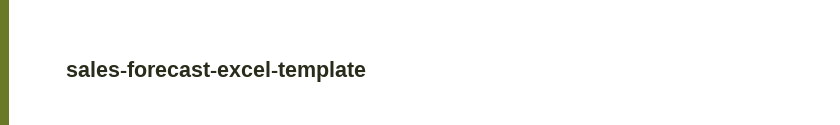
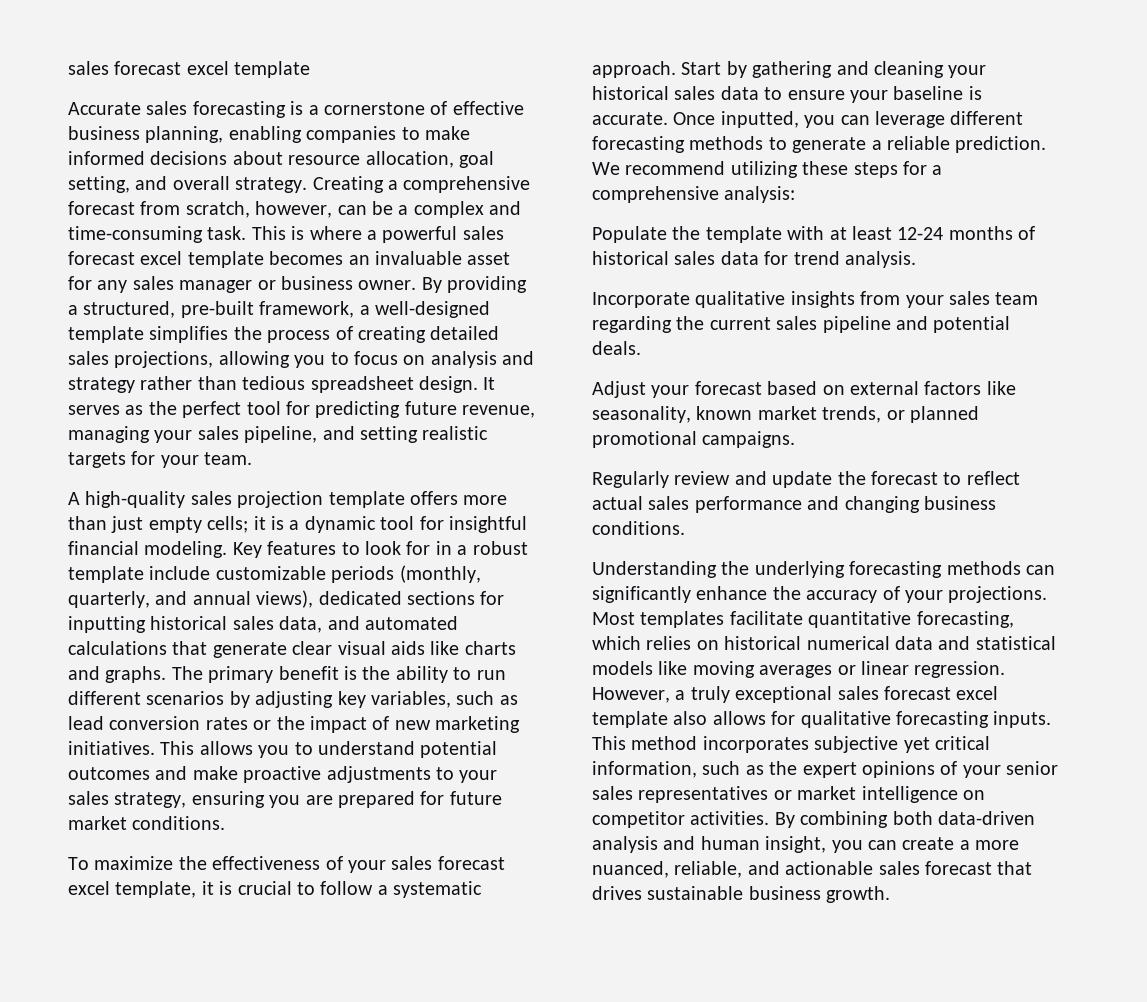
[66,61,366,82] sales-forecast-excel-template -> [68,61,311,78] [68,101,524,118] [68,126,470,143] [68,151,494,168] [68,176,531,193] [68,201,522,218] [68,226,504,243] [68,251,511,268] [68,276,528,293] [68,301,490,318] [68,326,500,343] [68,351,535,368] [68,376,496,393] [68,401,536,418] [68,426,489,443] [68,451,253,468] [68,491,508,508] [68,516,527,533] [68,541,528,558] [68,565,481,583] [68,590,505,608] [68,616,458,633] [68,641,516,658] [68,666,506,683] [68,691,518,708] [68,716,521,733] [68,741,498,758] [68,766,498,783] [68,791,502,808] [68,816,226,830] [68,856,505,873] [68,881,483,898] [592,61,987,78] [592,86,982,103] [592,111,1024,128] [592,136,1047,153] [592,161,943,178] [592,186,796,203] [592,226,1036,243] [592,251,916,268] [592,291,1039,308] [592,316,1011,333] [592,341,641,355] [592,381,1016,398] [592,406,979,423] [592,431,796,448] [592,471,1020,488] [592,496,996,513] [592,521,685,535] [592,561,1055,578] [592,586,1048,603] [592,611,1014,628] [592,636,1056,650] [592,661,1006,678] [592,686,999,703] [592,711,1052,728] [592,736,990,753] [592,761,1059,778] [592,786,985,803] [592,811,1035,828] [592,836,1020,853] [592,861,1033,878] [592,886,891,903] sales forecast excel template // Accurate sales forecasting is a cornerstone of effective business planning, enabling companies to make informed decisions about resource allocation, goal setting, and overall strategy. Creating a comprehensive forecast from scratch, however, can be a complex and time-consuming task. This is where a powerful sales forecast excel template becomes an invaluable asset for any sales manager or business owner. By providing a structured, pre-built framework, a well-designed template simplifies the process of creating detailed sales projections, allowing you to focus on analysis and strategy rather than tedious spreadsheet design. It serves as the perfect tool for predicting future revenue, managing your sales pipeline, and setting realistic targets for your team. // A high-quality sales projection template offers more than just empty cells; it is a dynamic tool for insightful financial modeling. Key features to look for in a robust template include customizable periods (monthly, quarterly, and annual views), dedicated sections for inputting historical sales data, and automated calculations that generate clear visual aids like charts and graphs. The primary benefit is the ability to run different scenarios by adjusting key variables, such as lead conversion rates or the impact of new marketing initiatives. This allows you to understand potential outcomes and make proactive adjustments to your sales strategy, ensuring you are prepared for future market conditions. // To maximize the effectiveness of your sales forecast excel template, it is crucial to follow a systematic approach. Start by gathering and cleaning your historical sales data to ensure your baseline is accurate. Once inputted, you can leverage different forecasting methods to generate a reliable prediction. We recommend utilizing these steps for a comprehensive analysis: // Populate the template with at least 12-24 months of historical sales data for trend analysis. // Incorporate qualitative insights from your sales team regarding the current sales pipeline and potential deals. // Adjust your forecast based on external factors like seasonality, known market trends, or planned promotional campaigns. // Regularly review and update the forecast to reflect actual sales performance and changing business conditions. // Understanding the underlying forecasting methods can significantly enhance the accuracy of your projections. Most templates facilitate quantitative forecasting, which relies on historical numerical data and statistical models like moving averages or linear regression. However, a truly exceptional sales forecast excel template also allows for qualitative forecasting inputs. This method incorporates subjective yet critical information, such as the expert opinions of your senior sales representatives or market intelligence on competitor activities. By combining both data-driven analysis and human insight, you can create a more nuanced, reliable, and actionable sales forecast that drives sustainable business growth.

